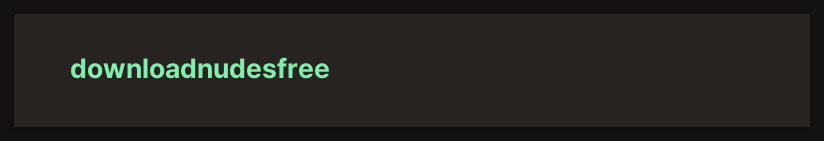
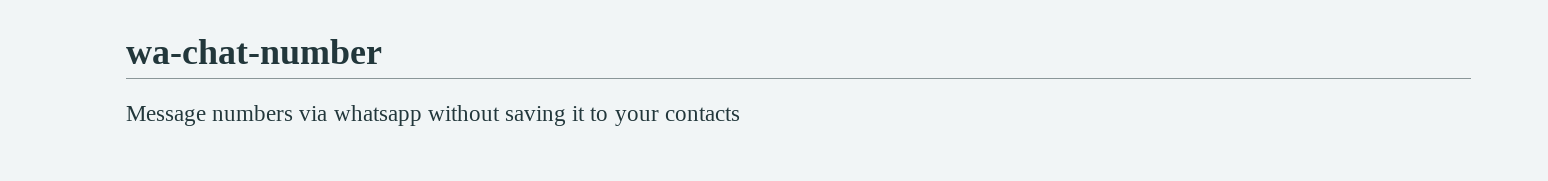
[70,57,330,79] downloadnudesfree -> [126,39,382,64] [126,105,740,126] wa-chat-number // Message numbers via whatsapp without saving it to your contacts

